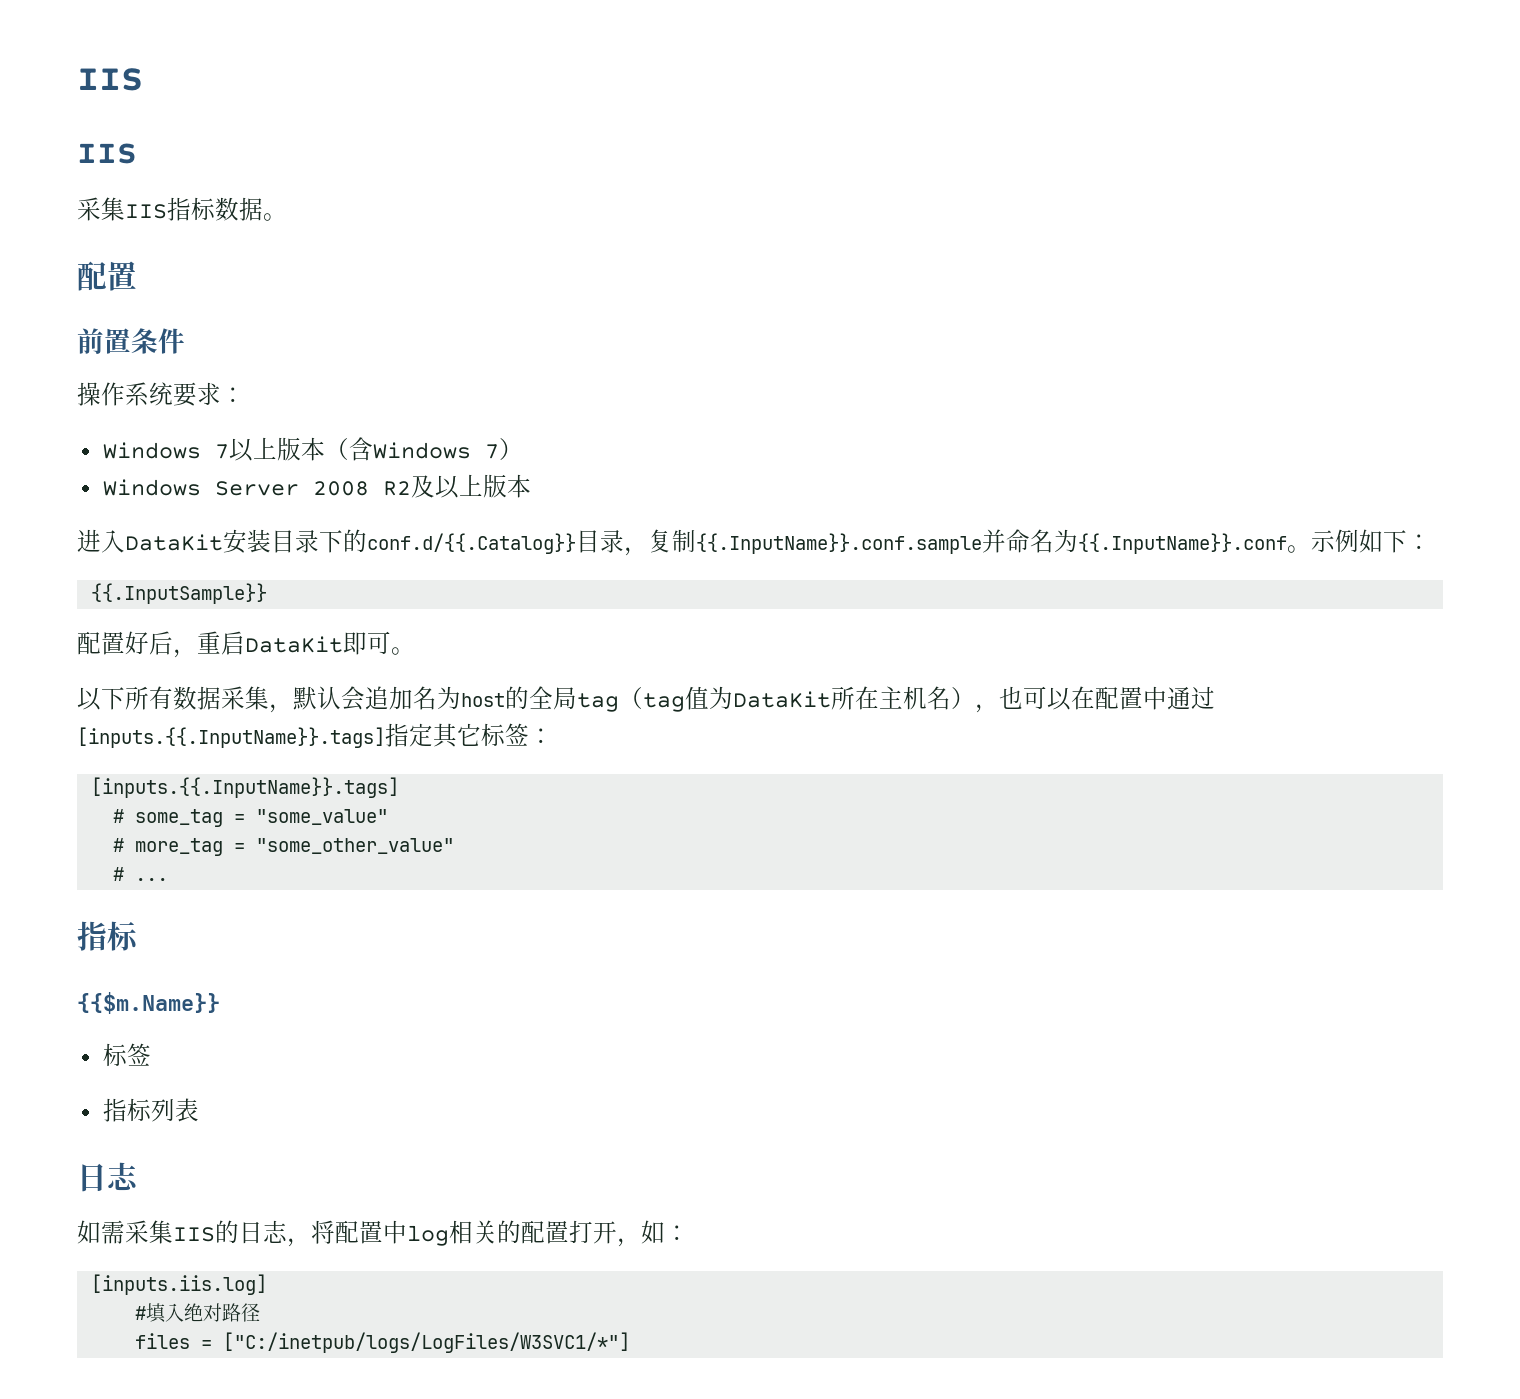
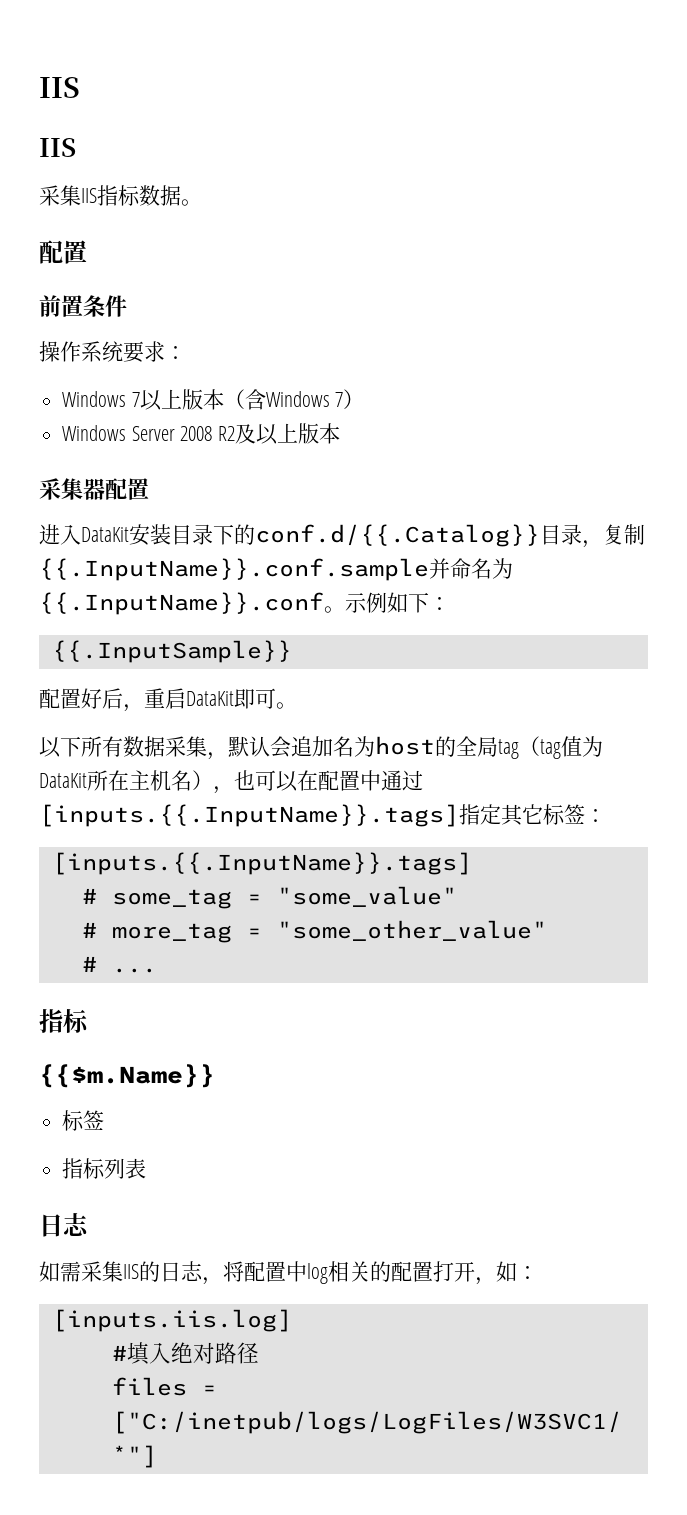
(531, 486) none -> [39,478,149,500] // 采集器配置

